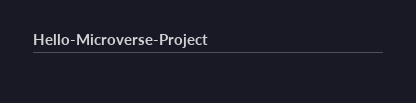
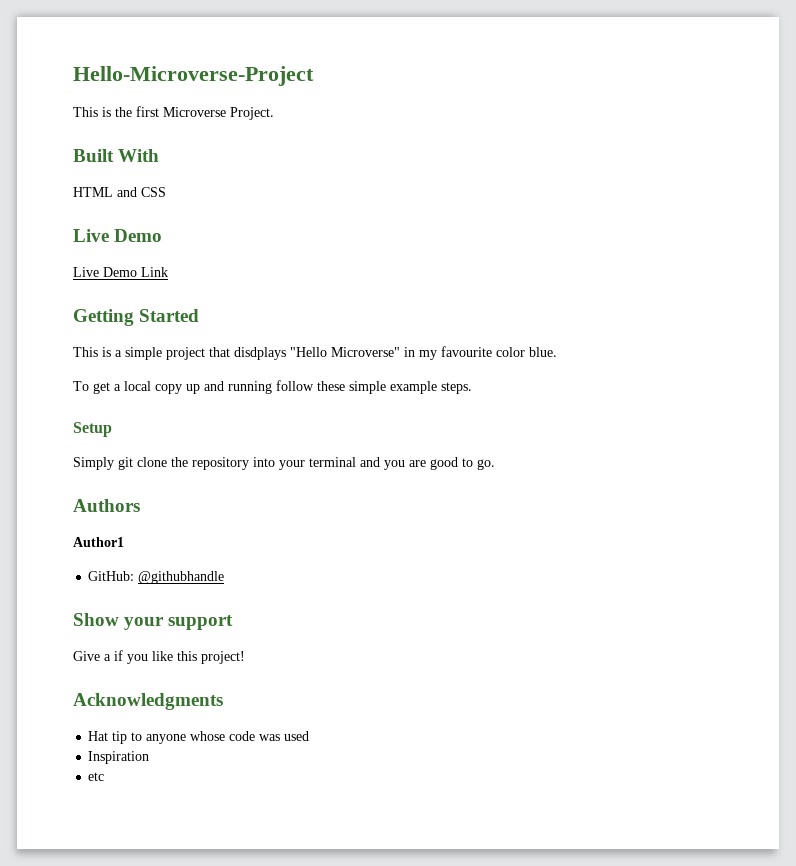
(208, 41) none -> [73,106,274,120] [73,149,160,162] [73,187,166,197] [73,229,163,242] [73,267,168,277] [73,309,200,326] [73,346,557,360] [73,380,472,394] [73,422,112,437] [73,457,495,470] [73,499,140,512] [73,537,124,547] [88,571,225,584] [73,613,234,630] [73,650,245,664] [73,693,223,710] [88,731,310,744] [88,751,150,764] [88,772,105,781] // This is the first Microverse Project. // Built With // HTML and CSS // Live Demo // Live Demo Link // Getting Started // This is a simple project that disdplays "Hello Microverse" in my favourite color blue. // To get a local copy up and running follow these simple example steps. // Setup // Simply git clone the repository into your terminal and you are good to go. // Authors // Author1 // GitHub: @githubhandle // Show your support // Give a if you like this project! // Acknowledgments // Hat tip to anyone whose code was used // Inspiration // etc

